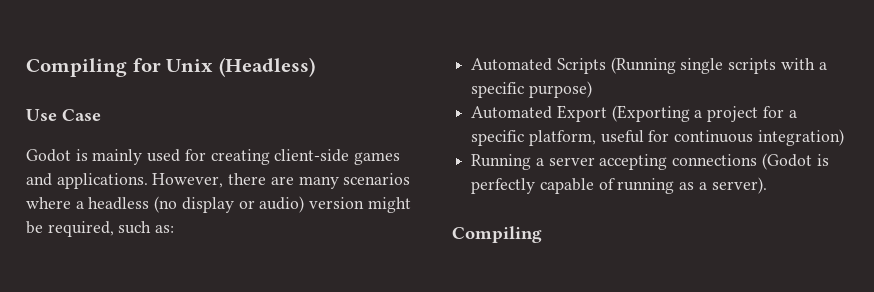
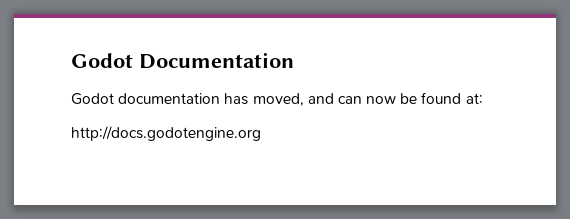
[26,57,315,77] [26,109,101,121] [26,149,401,165] [26,173,411,189] [26,196,411,213] [26,221,175,237] [471,57,827,74] [471,81,592,98] [471,105,797,122] [471,129,844,146] [471,153,829,170] [471,177,767,194] [452,226,542,243] Compiling for Unix (Headless) // Use Case // Godot is mainly used for creating client-side games and applications. However, there are many scenarios where a headless (no display or audio) version might be required, such as: // Automated Scripts (Running single scripts with a specific purpose) // Automated Export (Exporting a project for a specific platform, useful for continuous integration) // Running a server accepting connections (Godot is perfectly capable of running as a server). // Compiling -> [71,52,294,69] [71,92,483,106] [71,126,261,141] Godot Documentation // Godot documentation has moved, and can now be found at: // http://docs.godotengine.org

